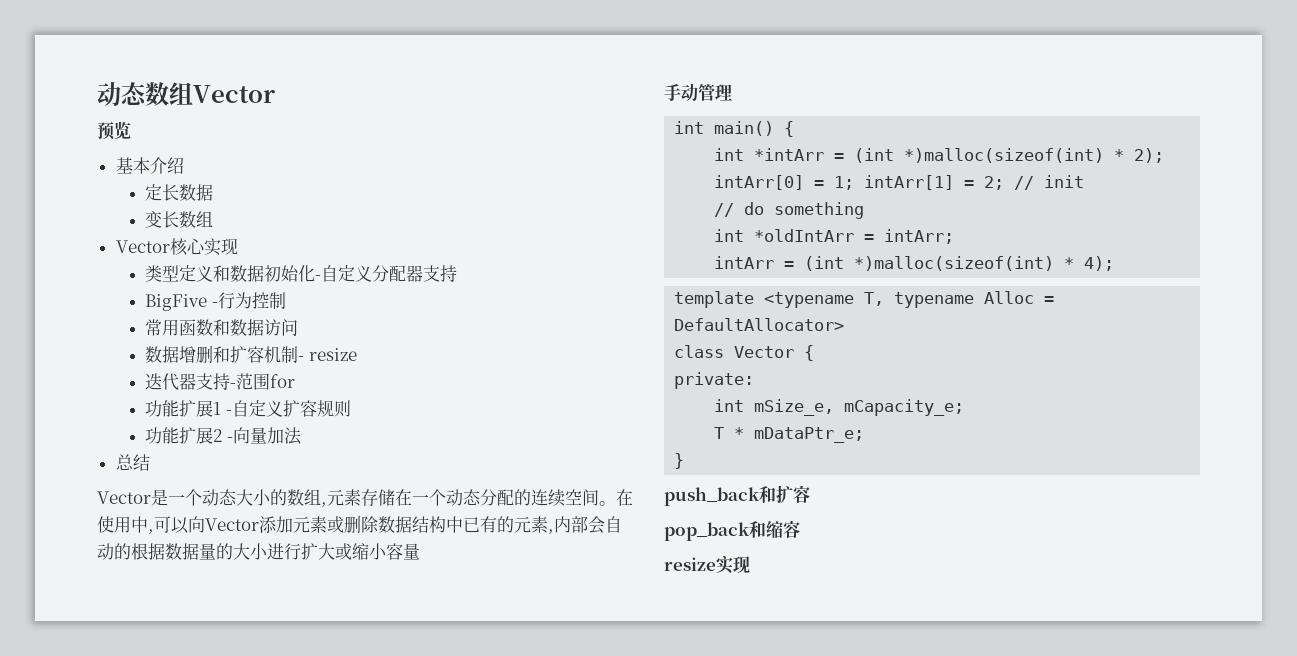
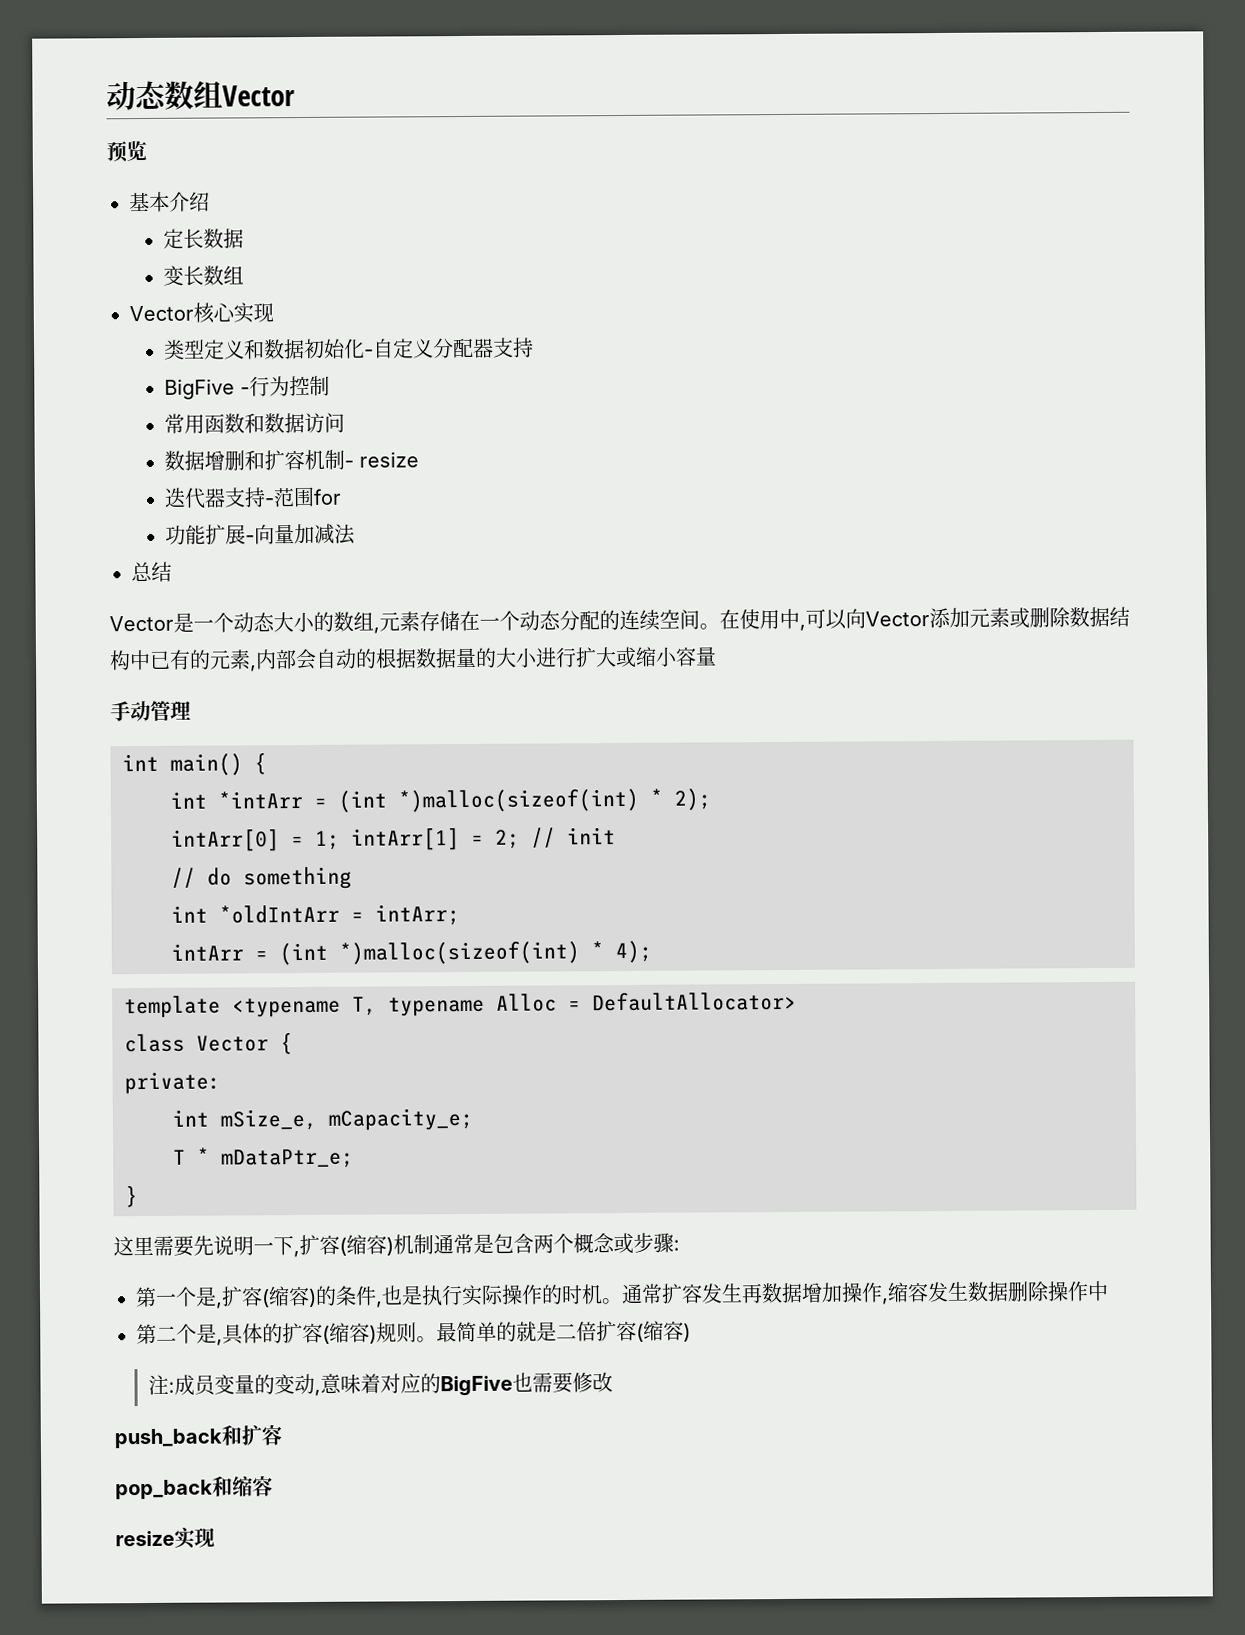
[213,400,351,417] [145,427,223,444] 1 -自定义扩容规则 // 功能扩展2 -> (246, 534) none
(284, 435) none -> [313,523,335,544] 减
(685, 461) none -> [113,1232,680,1258] [135,1280,1109,1309] [136,1320,691,1346] [147,1372,613,1397] // 这里需要先说明一下,扩容(缩容)机制通常是包含两个概念或步骤: // 第一个是,扩容(缩容)的条件,也是执行实际操作的时机。通常扩容发生再数据增加操作,缩容发生数据删除操作中 // 第二个是,具体的扩容(缩容)规则。最简单的就是二倍扩容(缩容) // 注:成员变量的变动,意味着对应的BigFive也需要修改

